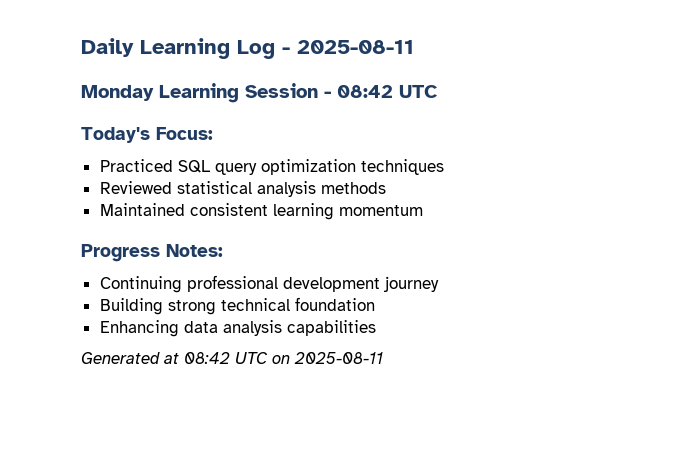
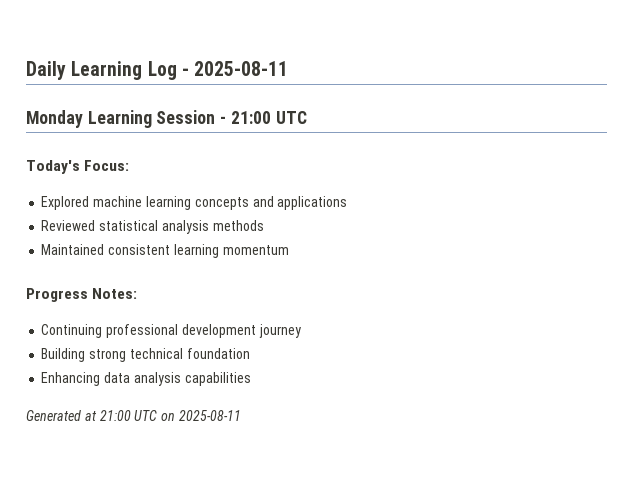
[337,85,393,98] 08:42 -> [230,111,271,124] 21:00
[99,159,444,175] Practiced SQL query optimization techniques -> [41,196,348,210] Explored machine learning concepts and applications
[184,352,230,364] 08:42 -> [99,410,131,421] 21:00

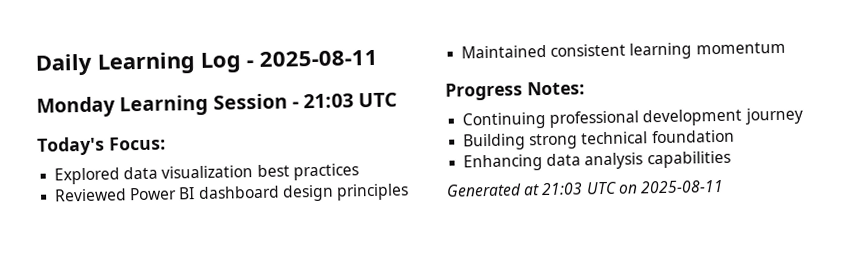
[230,111,271,124] 21:00 -> [303,93,355,109] 21:03
[93,196,348,210] [41,220,264,234] machine learning concepts and applications // Reviewed statistical analysis methods -> [123,163,359,181] [54,183,409,202] data visualization best practices // Reviewed Power BI dashboard design principles
[99,410,131,421] 21:00 -> [541,182,584,196] 21:03

